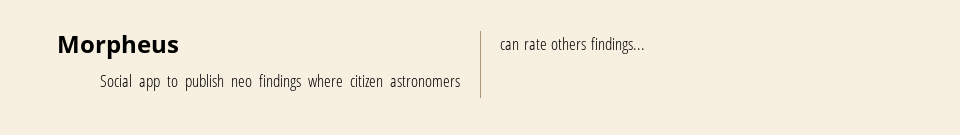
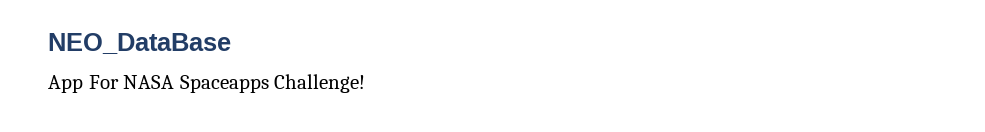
[57,35,179,59] [99,74,460,91] [500,37,645,54] Morpheus // Social app to publish neo findings where citizen astronomers can rate others findings... -> [48,33,231,54] [48,74,366,93] NEO_DataBase // App For NASA Spaceapps Challenge!

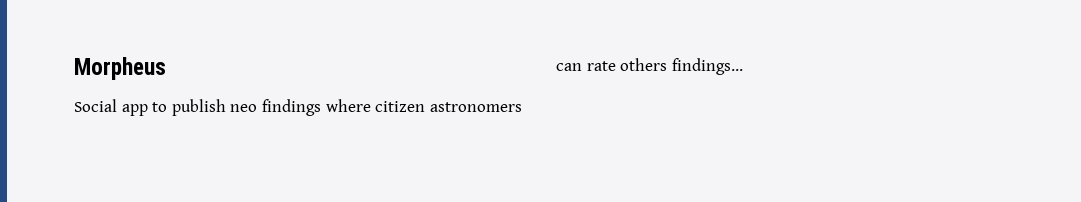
[48,33,231,54] [48,74,366,93] NEO_DataBase // App For NASA Spaceapps Challenge! -> [74,57,166,80] [74,99,522,116] [556,58,743,75] Morpheus // Social app to publish neo findings where citizen astronomers can rate others findings...

